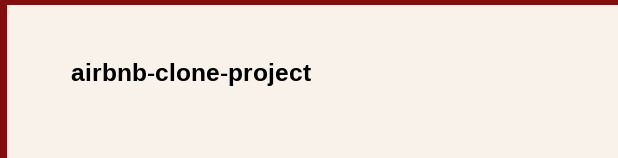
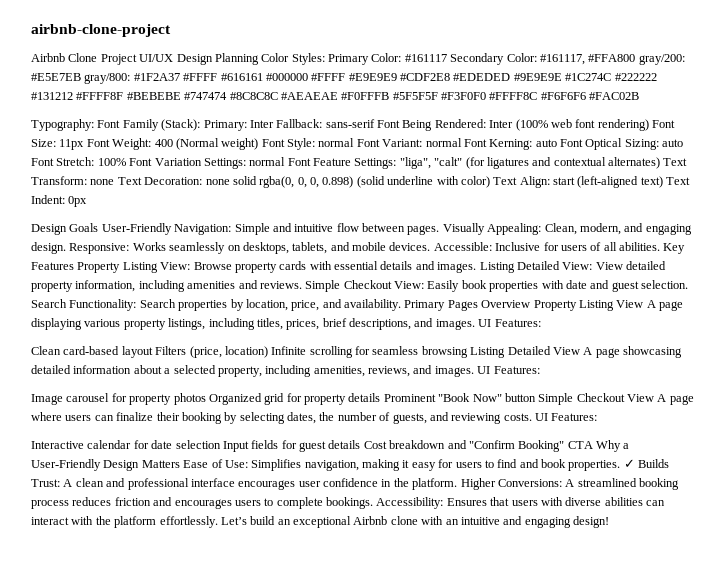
(311, 74) none -> [31,53,685,65] [31,73,657,84] [31,92,640,100] [31,119,675,131] [31,138,684,150] [31,157,688,169] [31,176,691,188] [31,195,88,207] [31,223,692,235] [31,242,686,254] [31,261,666,273] [31,280,688,292] [31,299,683,311] [31,318,541,330] [31,346,682,358] [31,365,540,377] [31,393,694,405] [31,412,598,424] [31,440,630,452] [31,459,670,471] [31,478,679,490] [31,497,665,509] [31,516,609,528] // Airbnb Clone Project UI/UX Design Planning Color Styles: Primary Color: #161117 Secondary Color: #161117, #FFA800 gray/200: #E5E7EB gray/800: #1F2A37 #FFFF #616161 #000000 #FFFF #E9E9E9 #CDF2E8 #EDEDED #9E9E9E #1C274C #222222 #131212 #FFFF8F #BEBEBE #747474 #8C8C8C #AEAEAE #F0FFFB #5F5F5F #F3F0F0 #FFFF8C #F6F6F6 #FAC02B // Typography: Font Family (Stack): Primary: Inter Fallback: sans-serif Font Being Rendered: Inter (100% web font rendering) Font Size: 11px Font Weight: 400 (Normal weight) Font Style: normal Font Variant: normal Font Kerning: auto Font Optical Sizing: auto Font Stretch: 100% Font Variation Settings: normal Font Feature Settings: "liga", "calt" (for ligatures and contextual alternates) Text Transform: none Text Decoration: none solid rgba(0, 0, 0, 0.898) (solid underline with color) Text Align: start (left-aligned text) Text Indent: 0px // Design Goals User-Friendly Navigation: Simple and intuitive flow between pages. Visually Appealing: Clean, modern, and engaging design. Responsive: Works seamlessly on desktops, tablets, and mobile devices. Accessible: Inclusive for users of all abilities. Key Features Property Listing View: Browse property cards with essential details and images. Listing Detailed View: View detailed property information, including amenities and reviews. Simple Checkout View: Easily book properties with date and guest selection. Search Functionality: Search properties by location, price, and availability. Primary Pages Overview Property Listing View A page displaying various property listings, including titles, prices, brief descriptions, and images. UI Features: // Clean card-based layout Filters (price, location) Infinite scrolling for seamless browsing Listing Detailed View A page showcasing detailed information about a selected property, including amenities, reviews, and images. UI Features: // Image carousel for property photos Organized grid for property details Prominent "Book Now" button Simple Checkout View A page where users can finalize their booking by selecting dates, the number of guests, and reviewing costs. UI Features: // Interactive calendar for date selection Input fields for guest details Cost breakdown and "Confirm Booking" CTA Why a User-Friendly Design Matters Ease of Use: Simplifies navigation, making it easy for users to find and book properties. ✓ Builds Trust: A clean and professional interface encourages user confidence in the platform. Higher Conversions: A streamlined booking process reduces friction and encourages users to complete bookings. Accessibility: Ensures that users with diverse abilities can interact with the platform effortlessly. Let’s build an exceptional Airbnb clone with an intuitive and engaging design!

